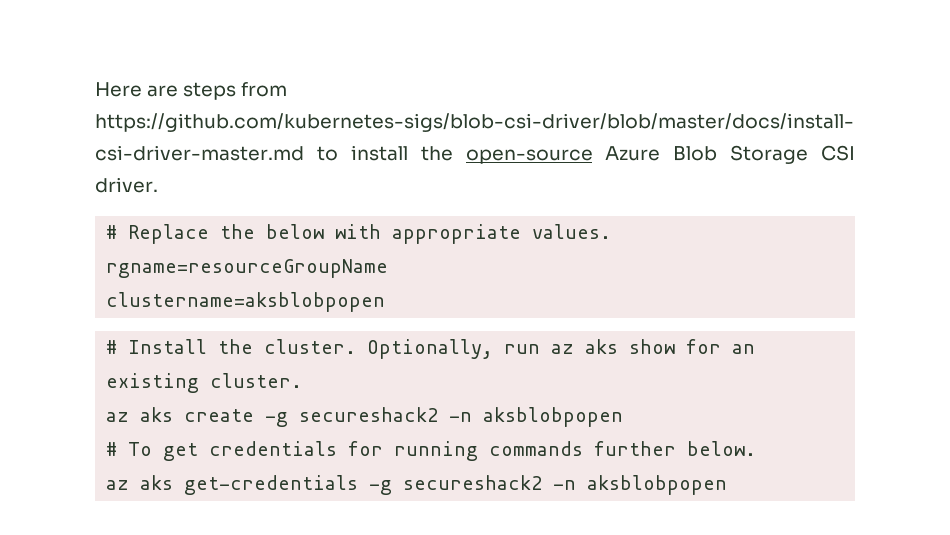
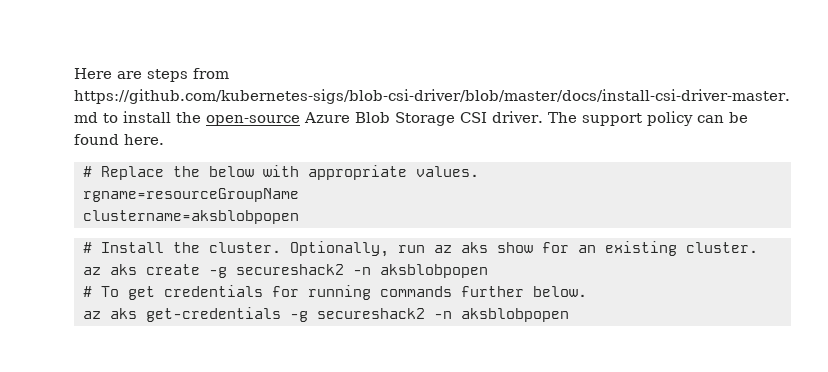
(158, 185) none -> [547,111,748,126] [74,134,164,145] The support policy can be found here.

